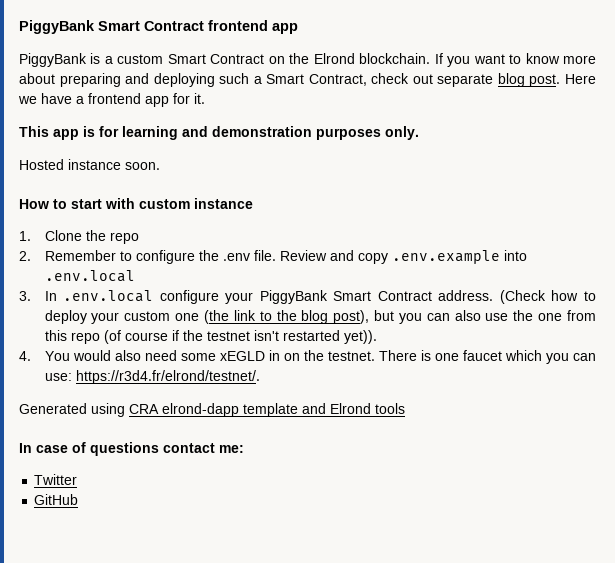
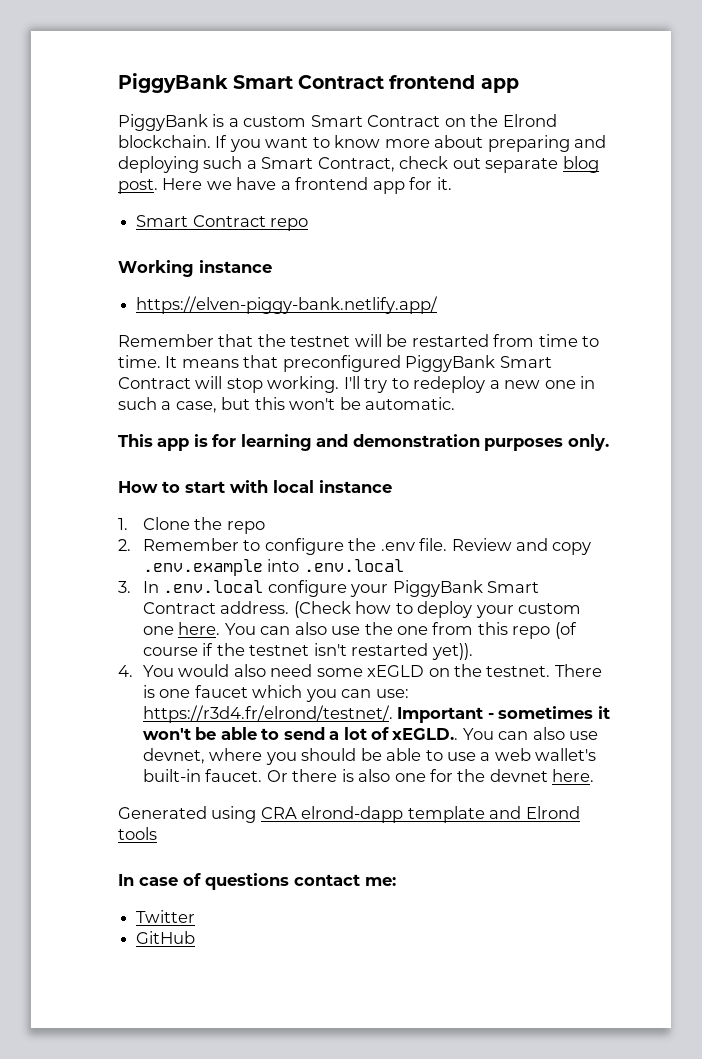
(205, 98) none -> [136,215,309,231] [118,260,272,277] [136,296,439,314] [118,334,600,347] [118,355,552,372] [118,376,596,393] [118,397,456,413] // Smart Contract repo // Working instance // https://elven-piggy-bank.netlify.app/ // Remember that the testnet will be restarted from time to time. It means that preconfigured PiggyBank Smart Contract will stop working. I'll try to redeploy a new one in such a case, but this won't be automatic.
[19,159,160,170] // Hosted instance soon. -> (609, 442) none
[139,199,190,209] custom -> [273,480,314,493] local
[203,310,422,324] (the link to the blog post), but you -> [178,622,256,635] here. You
[268,350,280,361] in -> (425, 671) none
(260, 377) none -> [397,706,610,723] [142,727,599,740] [142,748,597,765] [142,769,595,782] Important - sometimes it won't be able to send a lot of xEGLD.. You can also use devnet, where you should be able to use a web wallet's built-in faucet. Or there is also one for the devnet here.

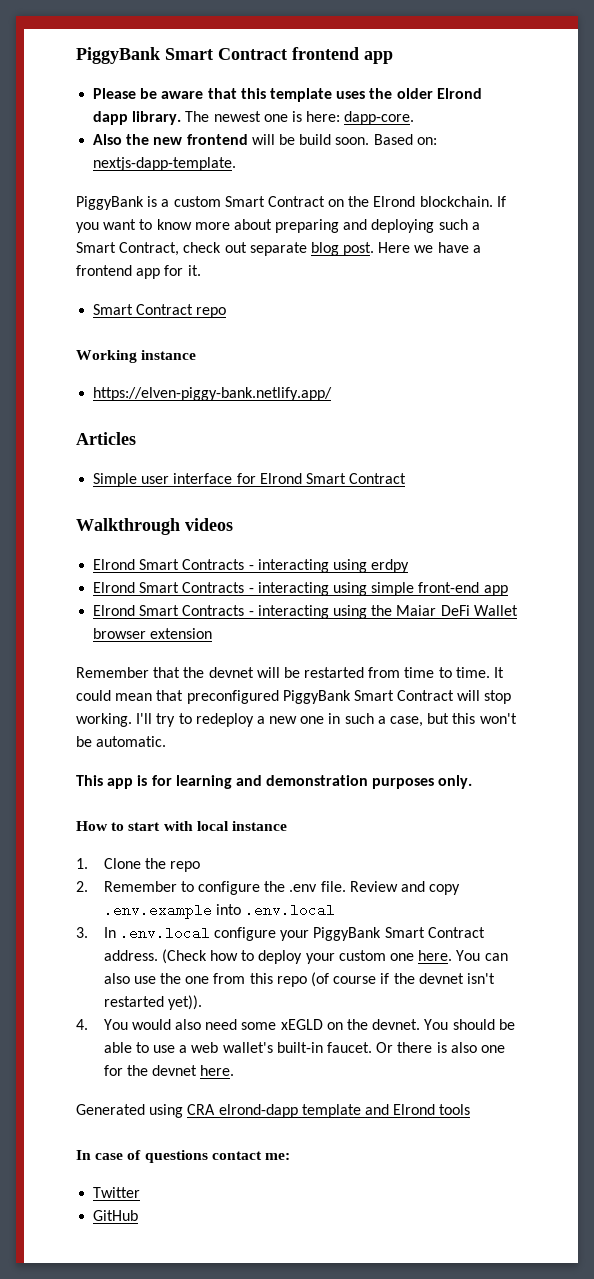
(519, 85) none -> [93,88,482,102] [93,111,415,125] [93,134,437,145] [93,157,237,171] // Please be aware that this template uses the older Elrond dapp library. The newest one is here: dapp-core. // Also the new frontend will be build soon. Based on: nextjs-dapp-template.
(439, 305) none -> [76,432,136,445] [93,473,407,487] [76,518,233,535] [93,559,410,573] [93,582,508,596] [93,605,518,619] [93,628,213,639] // Articles // Simple user interface for Elrond Smart Contract // Walkthrough videos // Elrond Smart Contracts - interacting using erdpy // Elrond Smart Contracts - interacting using simple front-end app // Elrond Smart Contracts - interacting using the Maiar DeFi Wallet browser extension
[290,336,351,347] testnet -> [208,667,254,678] devnet
[181,359,239,368] means -> [76,690,153,701] could mean
[249,645,310,656] testnet -> [418,973,464,984] devnet
[486,664,602,677] [142,685,409,702] [142,705,610,723] [142,727,599,740] [142,748,297,765] testnet. There is one faucet which you can use: https://r3d4.fr/elrond/testnet/. Important - sometimes it won't be able to send a lot of xEGLD.. You can also use devnet, where you -> [372,1019,449,1030] devnet. You

